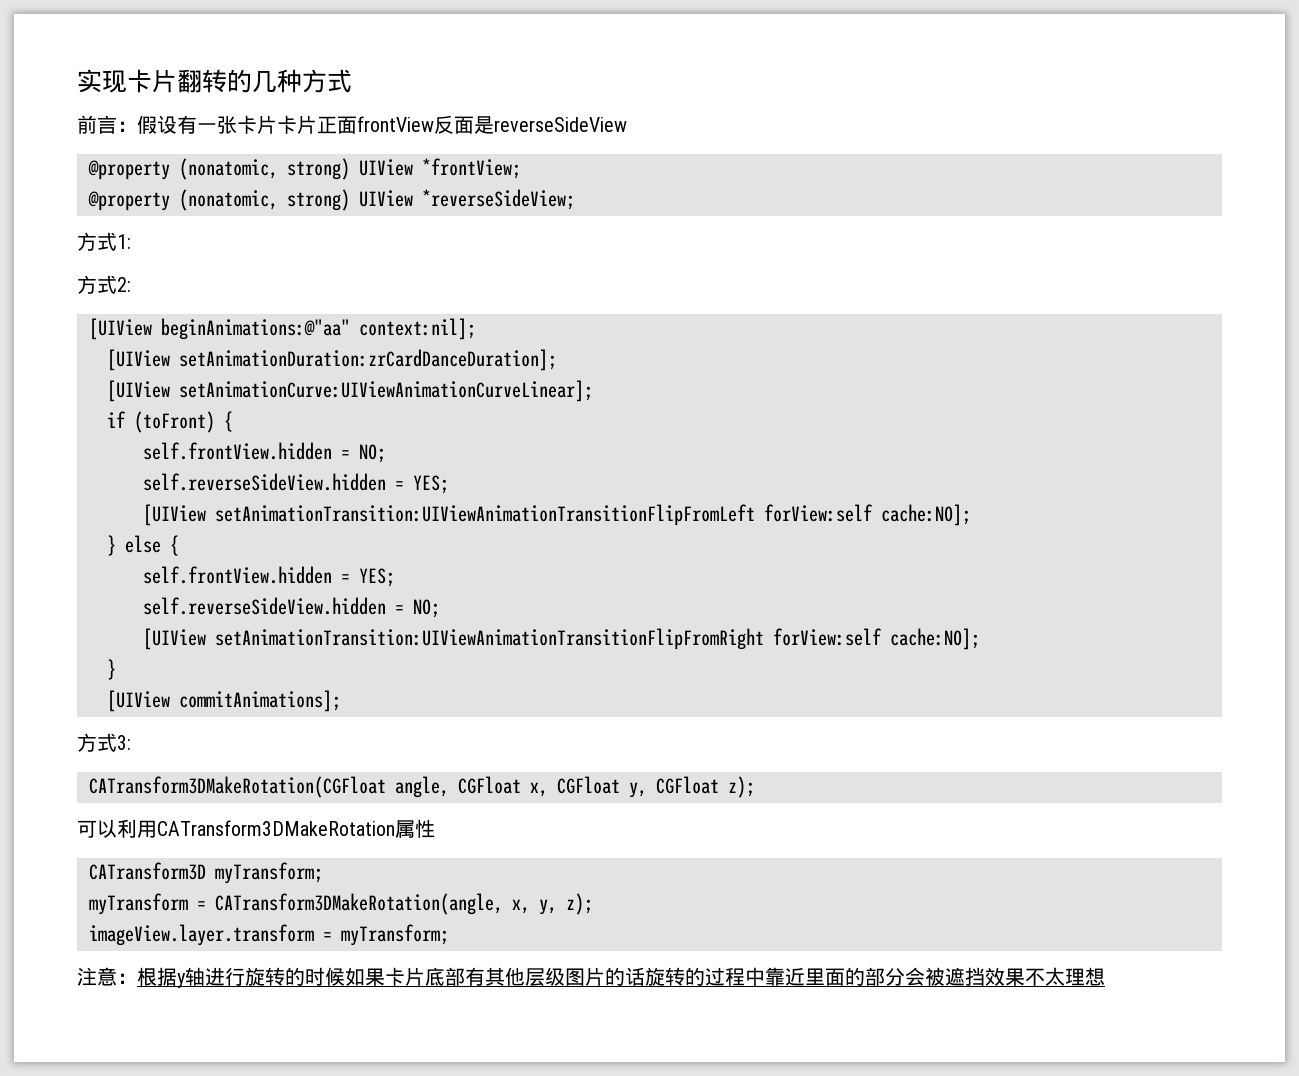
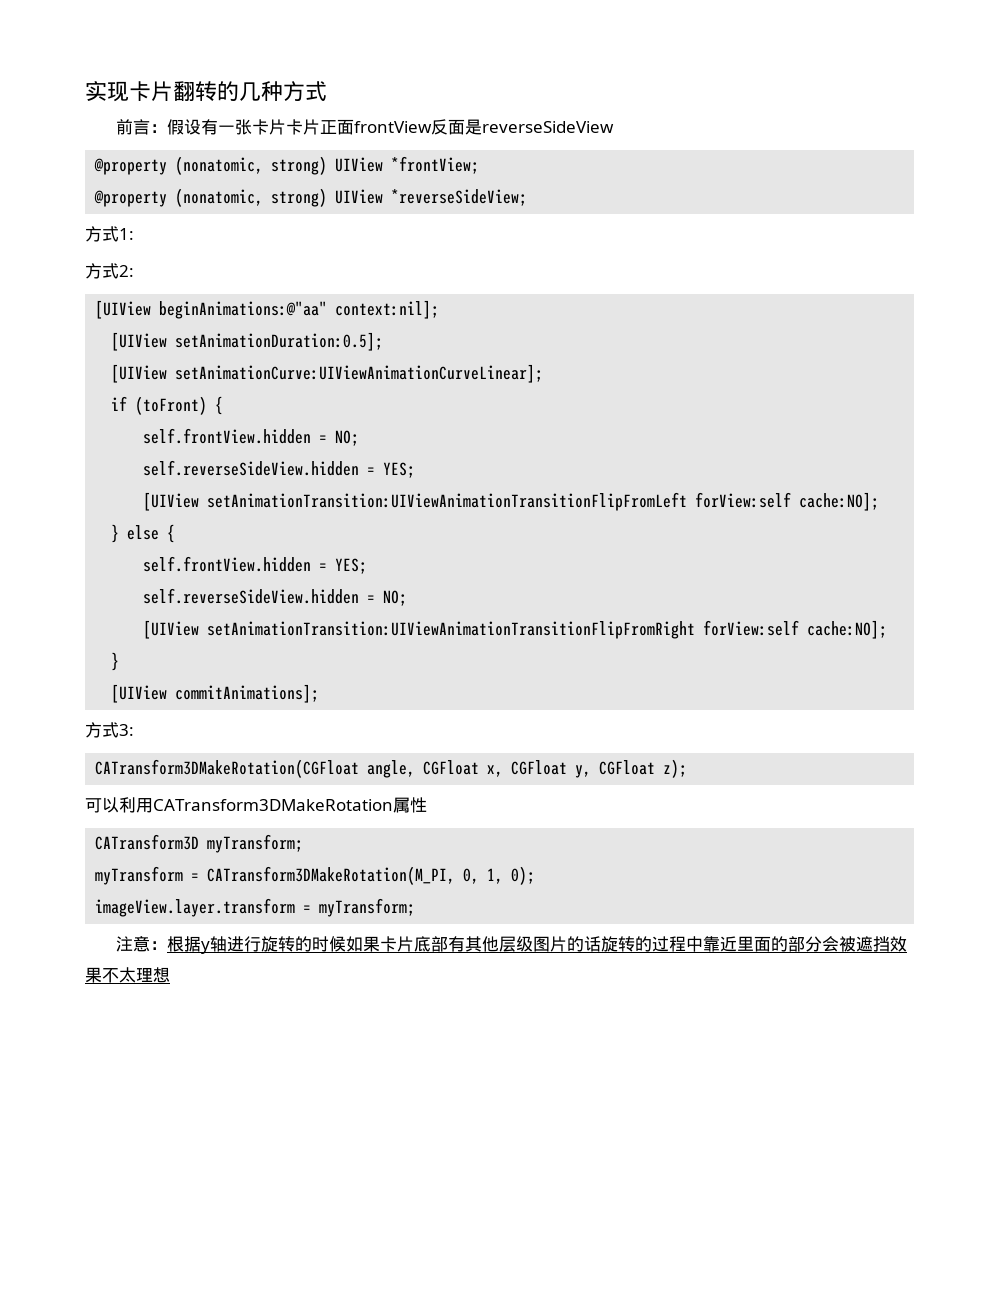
[179,349,557,371] setAnimationDuration:zrCardDanceDuration]; -> [175,332,384,351] setAnimationDuration:0.5];
[215,893,593,915] CATransform3DMakeRotation(angle, x, y, z); -> [207,866,536,885] CATransform3DMakeRotation(M_PI, 0, 1, 0);

